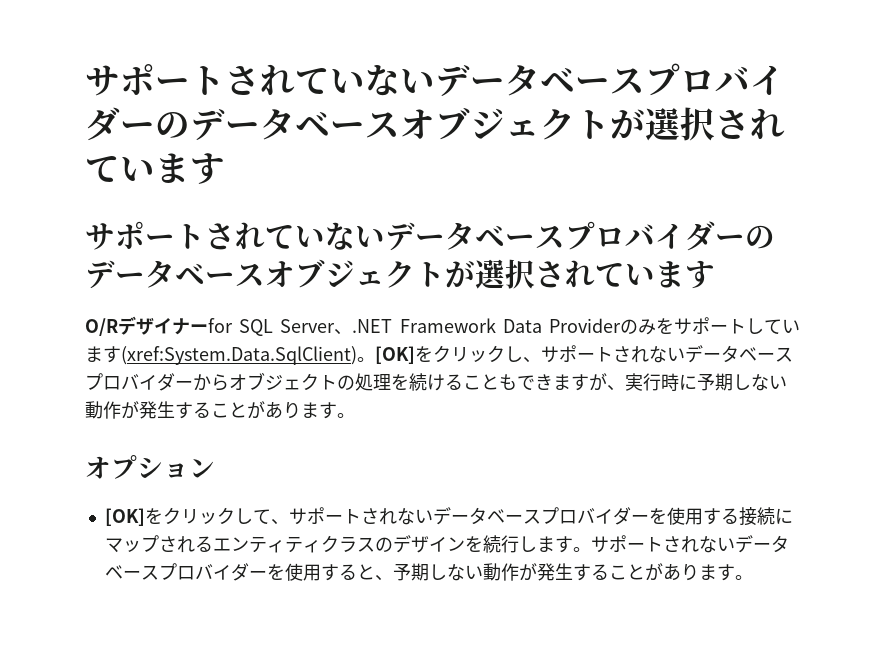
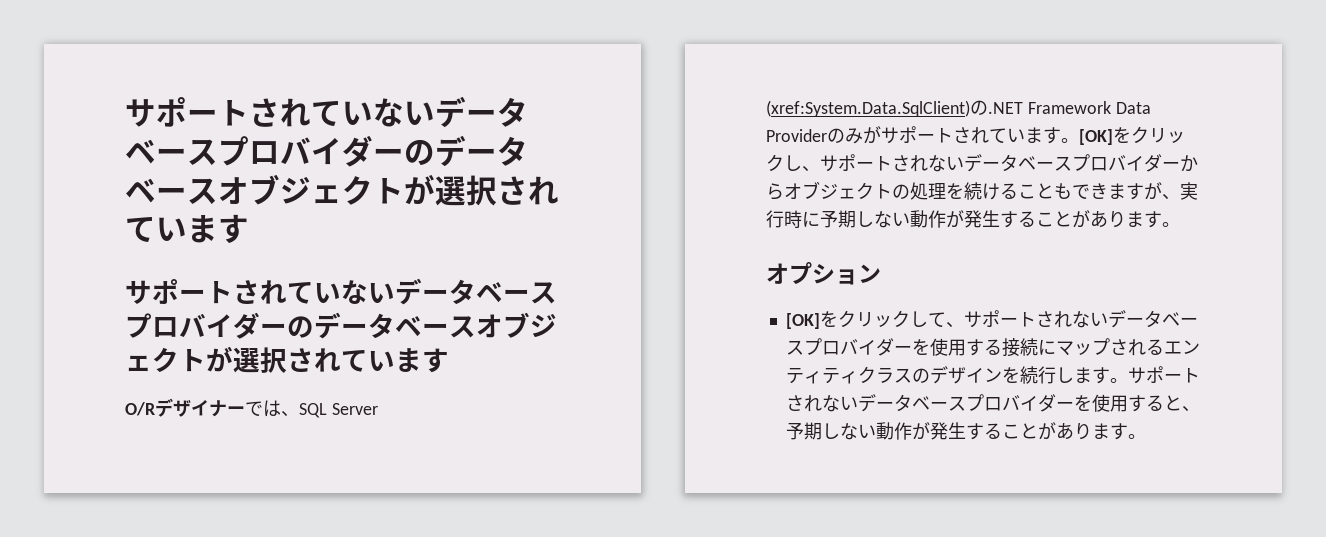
[208,318,233,333] for -> [245,400,299,417] では、
[334,329,353,335] 、 -> [766,100,988,117] (xref:System.Data.SqlClient)の
[656,317,800,335] [85,346,357,365] をサポートしています(xref:System.Data.SqlClient) -> [863,126,1061,144] がサポートされています

